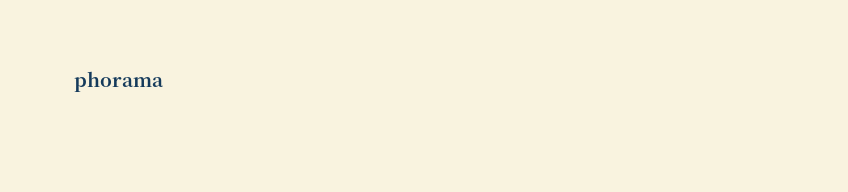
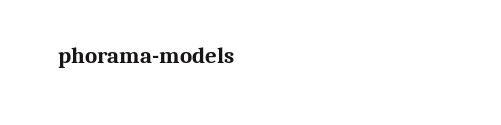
[74,71,164,92] phorama -> [58,47,234,68] phorama-models

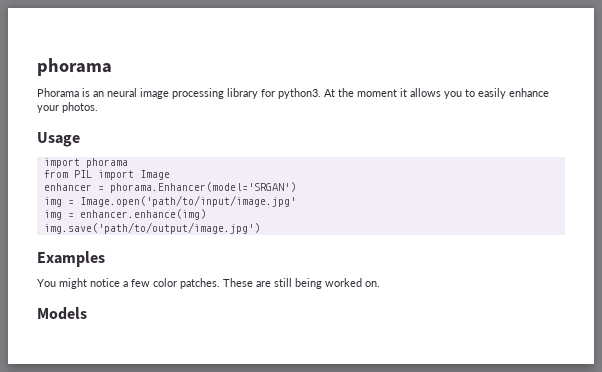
[58,47,234,68] phorama-models -> [37,58,112,76] [37,88,549,99] [37,102,98,113] [37,132,80,147] [43,158,128,168] [43,170,170,180] [43,182,296,193] [43,195,296,207] [43,209,206,220] [43,222,260,234] [37,251,105,267] [37,278,380,289] [37,307,87,320] phorama // Phorama is an neural image processing library for python3. At the moment it allows you to easily enhance your photos. // Usage // import phorama // from PIL import Image // enhancer = phorama.Enhancer(model='SRGAN') // img = Image.open('path/to/input/image.jpg' // img = enhancer.enhance(img) // img.save('path/to/output/image.jpg') // Examples // You might notice a few color patches. These are still being worked on. // Models

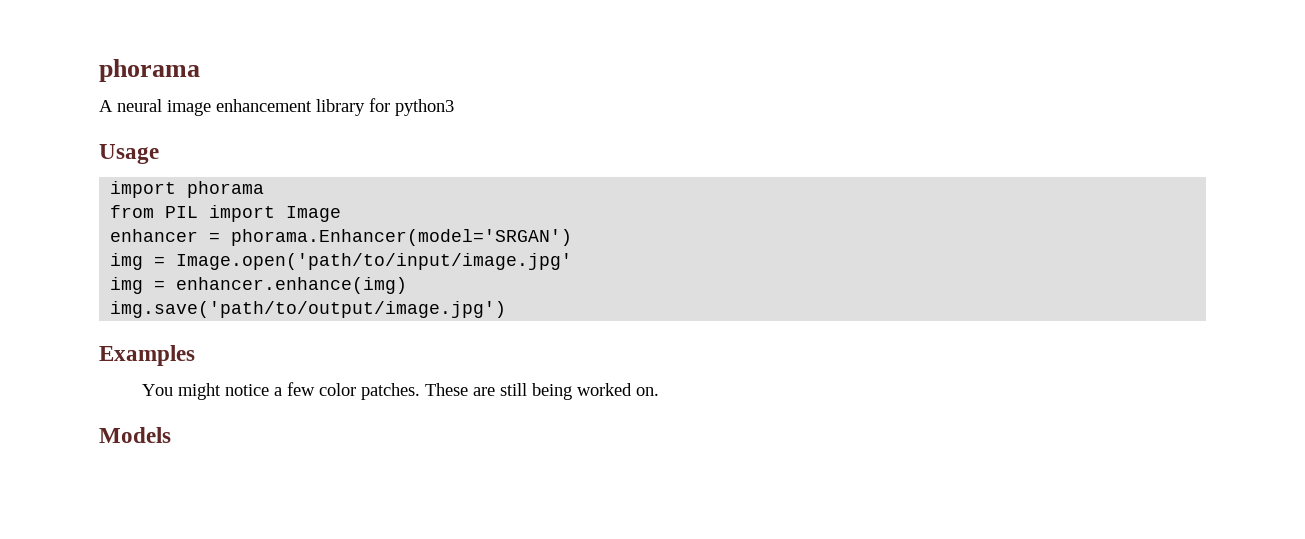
[37,58,112,76] [37,88,104,97] phorama // Phorama is an -> [99,59,200,82] [99,100,113,112] phorama // A
[172,88,224,99] processing -> [216,99,312,112] enhancement
[278,88,549,99] [37,102,98,113] python3. At the moment it allows you to easily enhance your photos. -> [395,99,454,116] python3

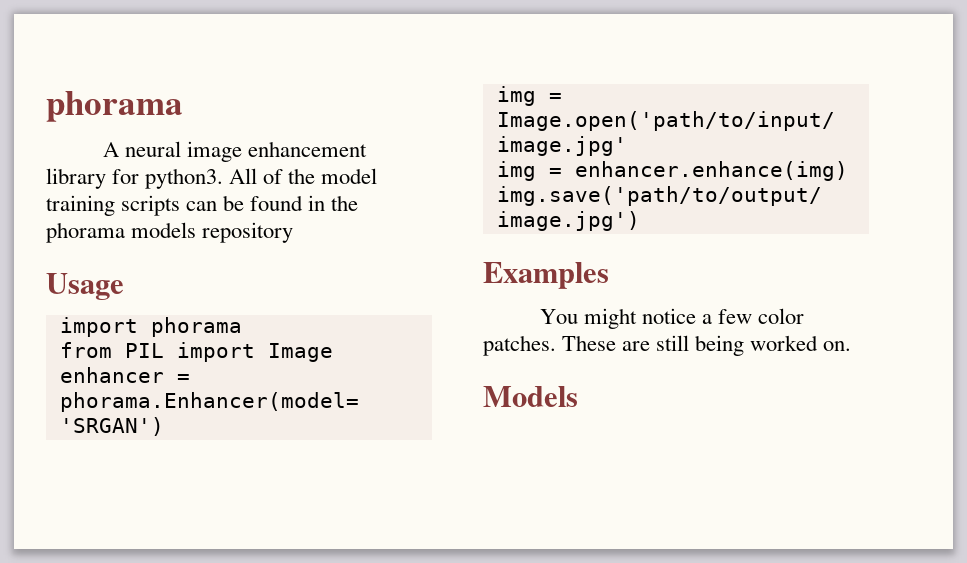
[395,99,454,116] python3 -> [145,168,378,189] [46,195,359,216] [46,222,294,243] python3. All of the model training scripts can be found in the phorama models repository

